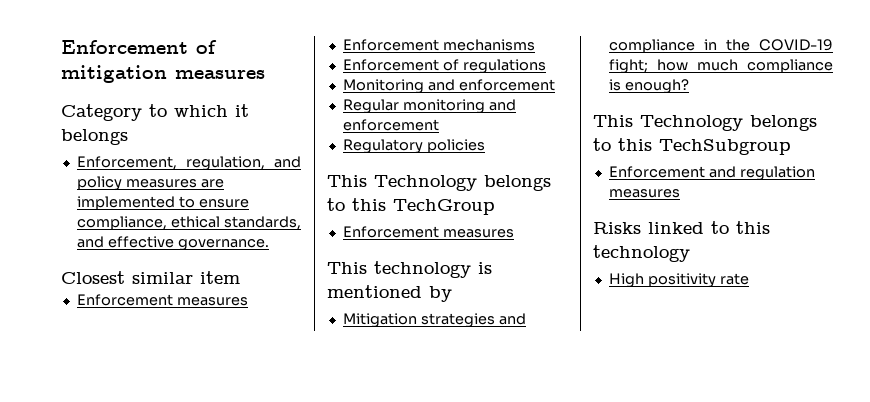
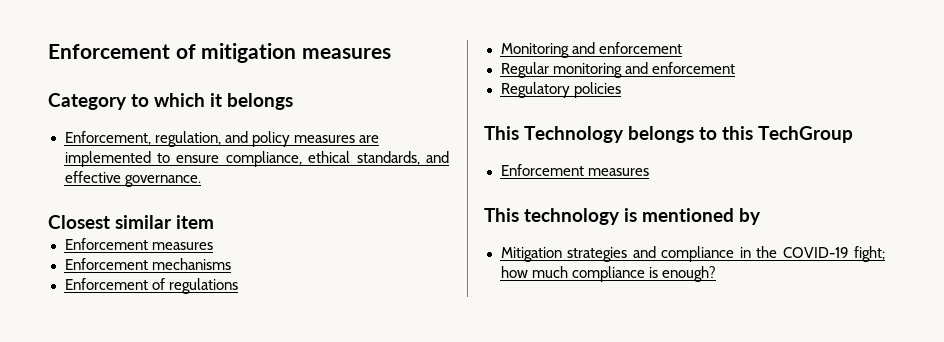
[593,115,817,131] [593,138,791,155] [608,166,815,181] [608,189,680,198] [593,221,770,234] [593,245,690,262] [608,273,749,288] // This Technology belongs to this TechSubgroup // Enforcement and regulation measures // Risks linked to this technology // High positivity rate -> (716, 274) none

